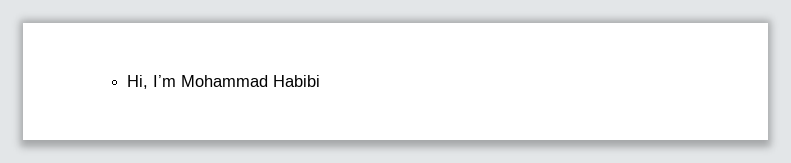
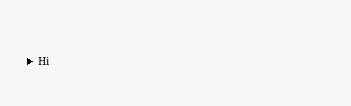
[127,75,321,89] Hi, I’m Mohammad Habibi -> [38,57,51,65] Hi

